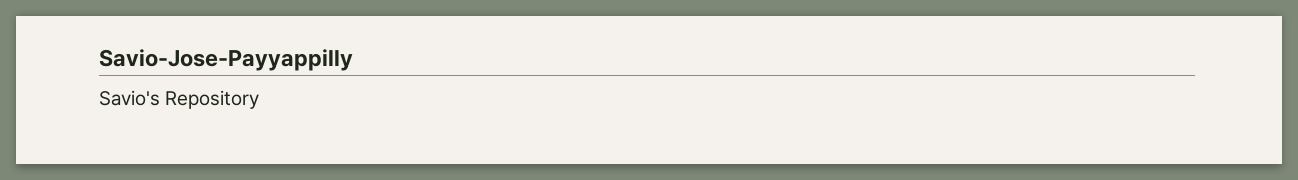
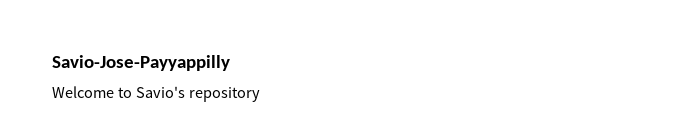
[99,90,260,109] Savio's Repository -> [52,86,260,102] Welcome to Savio's repository

